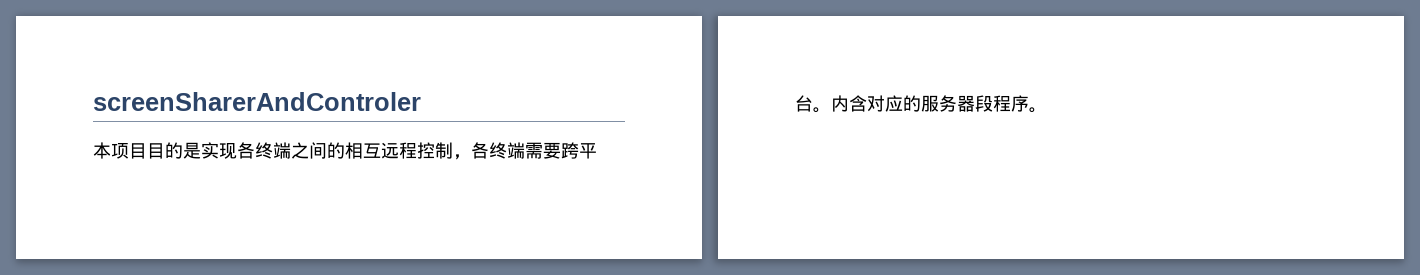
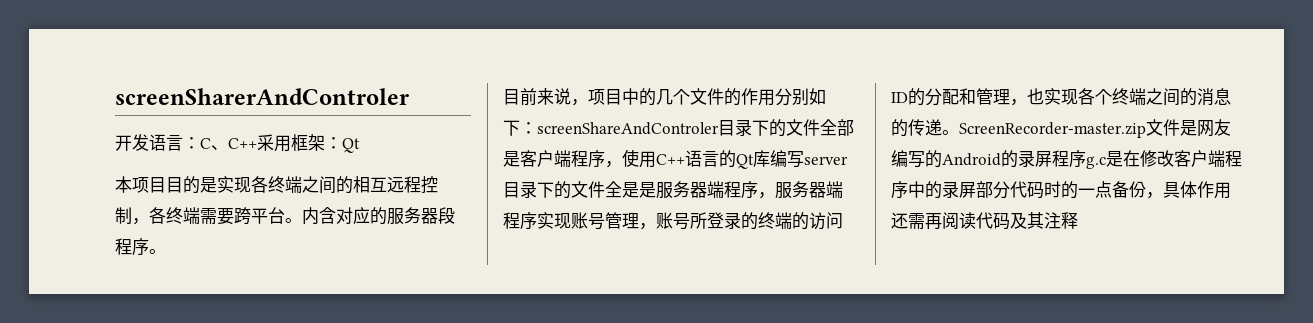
(421, 101) none -> [115,134,360,153] // 开发语言：C、C++采用框架：Qt
(1047, 110) none -> [503,88,826,106] [503,119,854,137] [503,149,848,169] [503,181,843,199] [503,212,843,230] [891,88,1231,106] [891,119,1231,138] [891,150,1242,169] [891,181,1231,199] [891,212,1078,230] // 目前来说，项目中的几个文件的作用分别如下：screenShareAndControler目录下的文件全部是客户端程序，使用C++语言的Qt库编写server目录下的文件全是是服务器端程序，服务器端程序实现账号管理，账号所登录的终端的访问ID的分配和管理，也实现各个终端之间的消息的传递。ScreenRecorder-master.zip文件是网友编写的Android的录屏程序g.c是在修改客户端程序中的录屏部分代码时的一点备份，具体作用还需再阅读代码及其注释

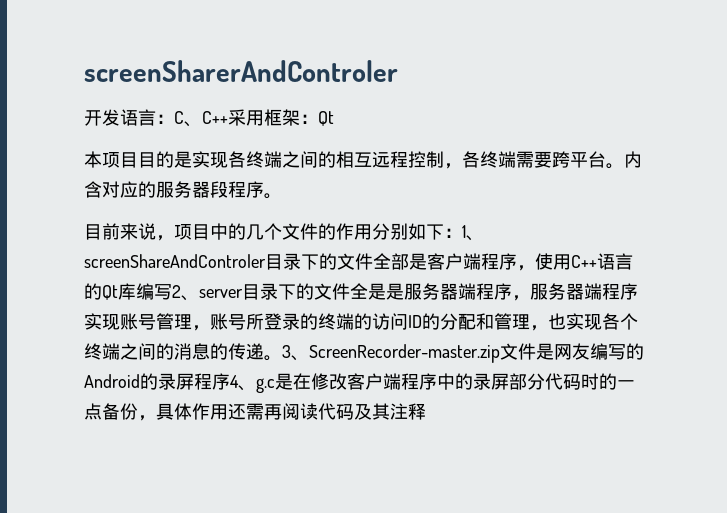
(537, 128) none -> [462,225,484,241] 1、
(804, 159) none -> [172,285,199,301] 2、
(959, 132) none -> [282,345,309,361] 3、
(1086, 159) none -> [230,375,256,391] 4、

